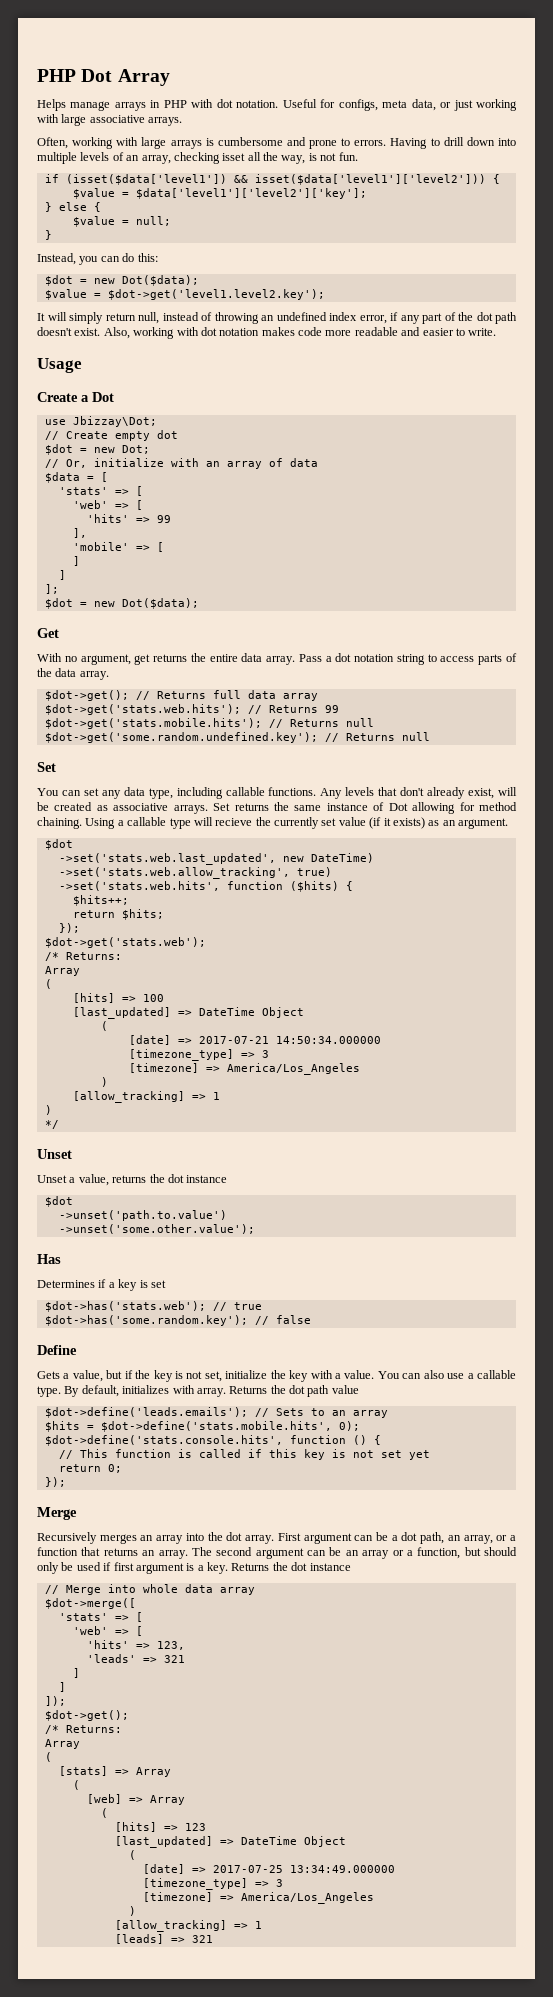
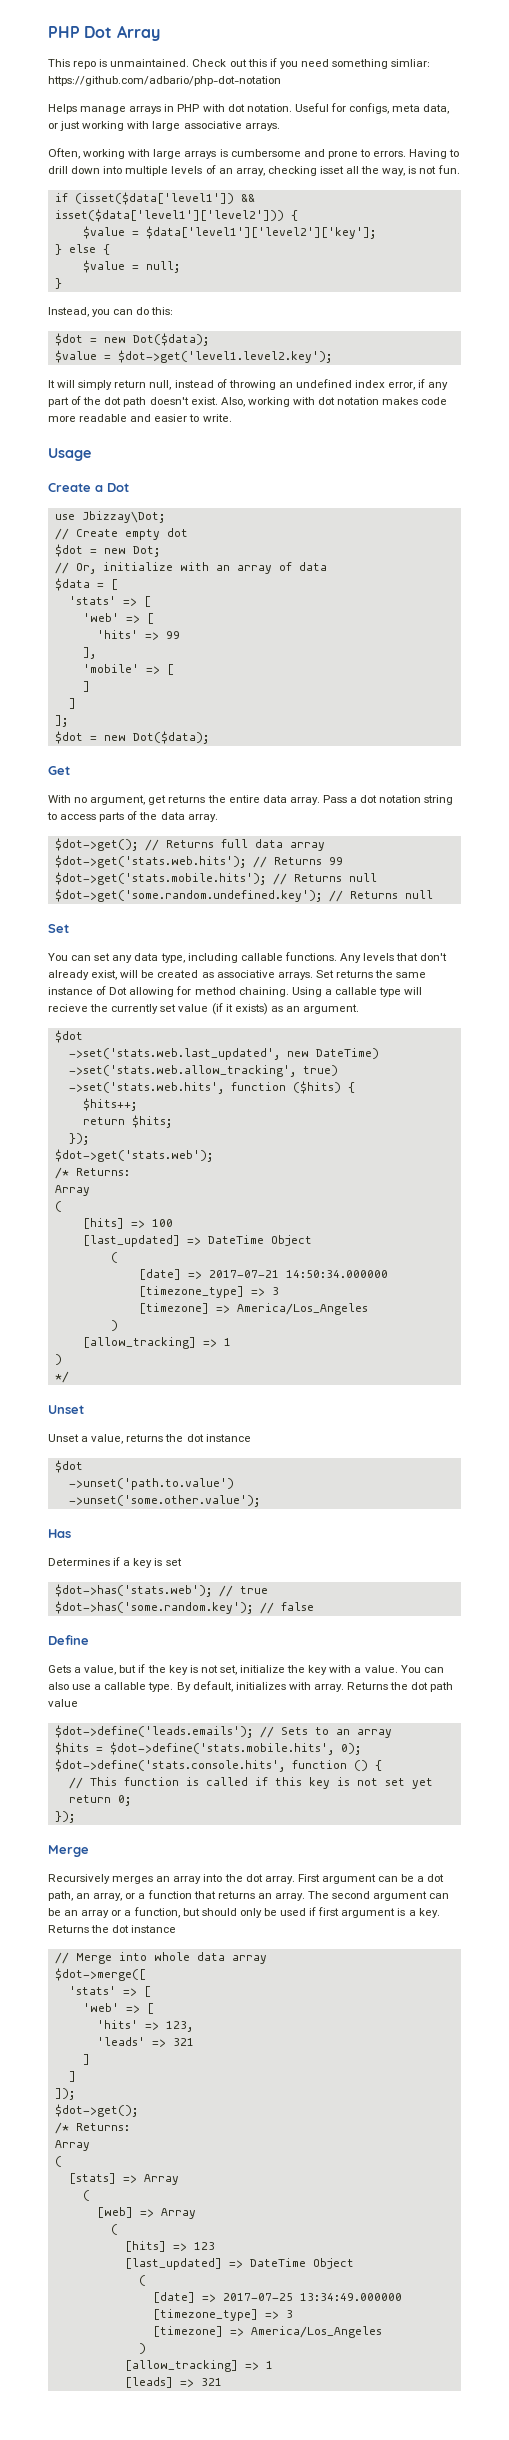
(170, 77) none -> [48,58,431,69] [48,76,281,86] // This repo is unmaintained. Check out this if you need something simliar: https://github.com/adbario/php-dot-notation

